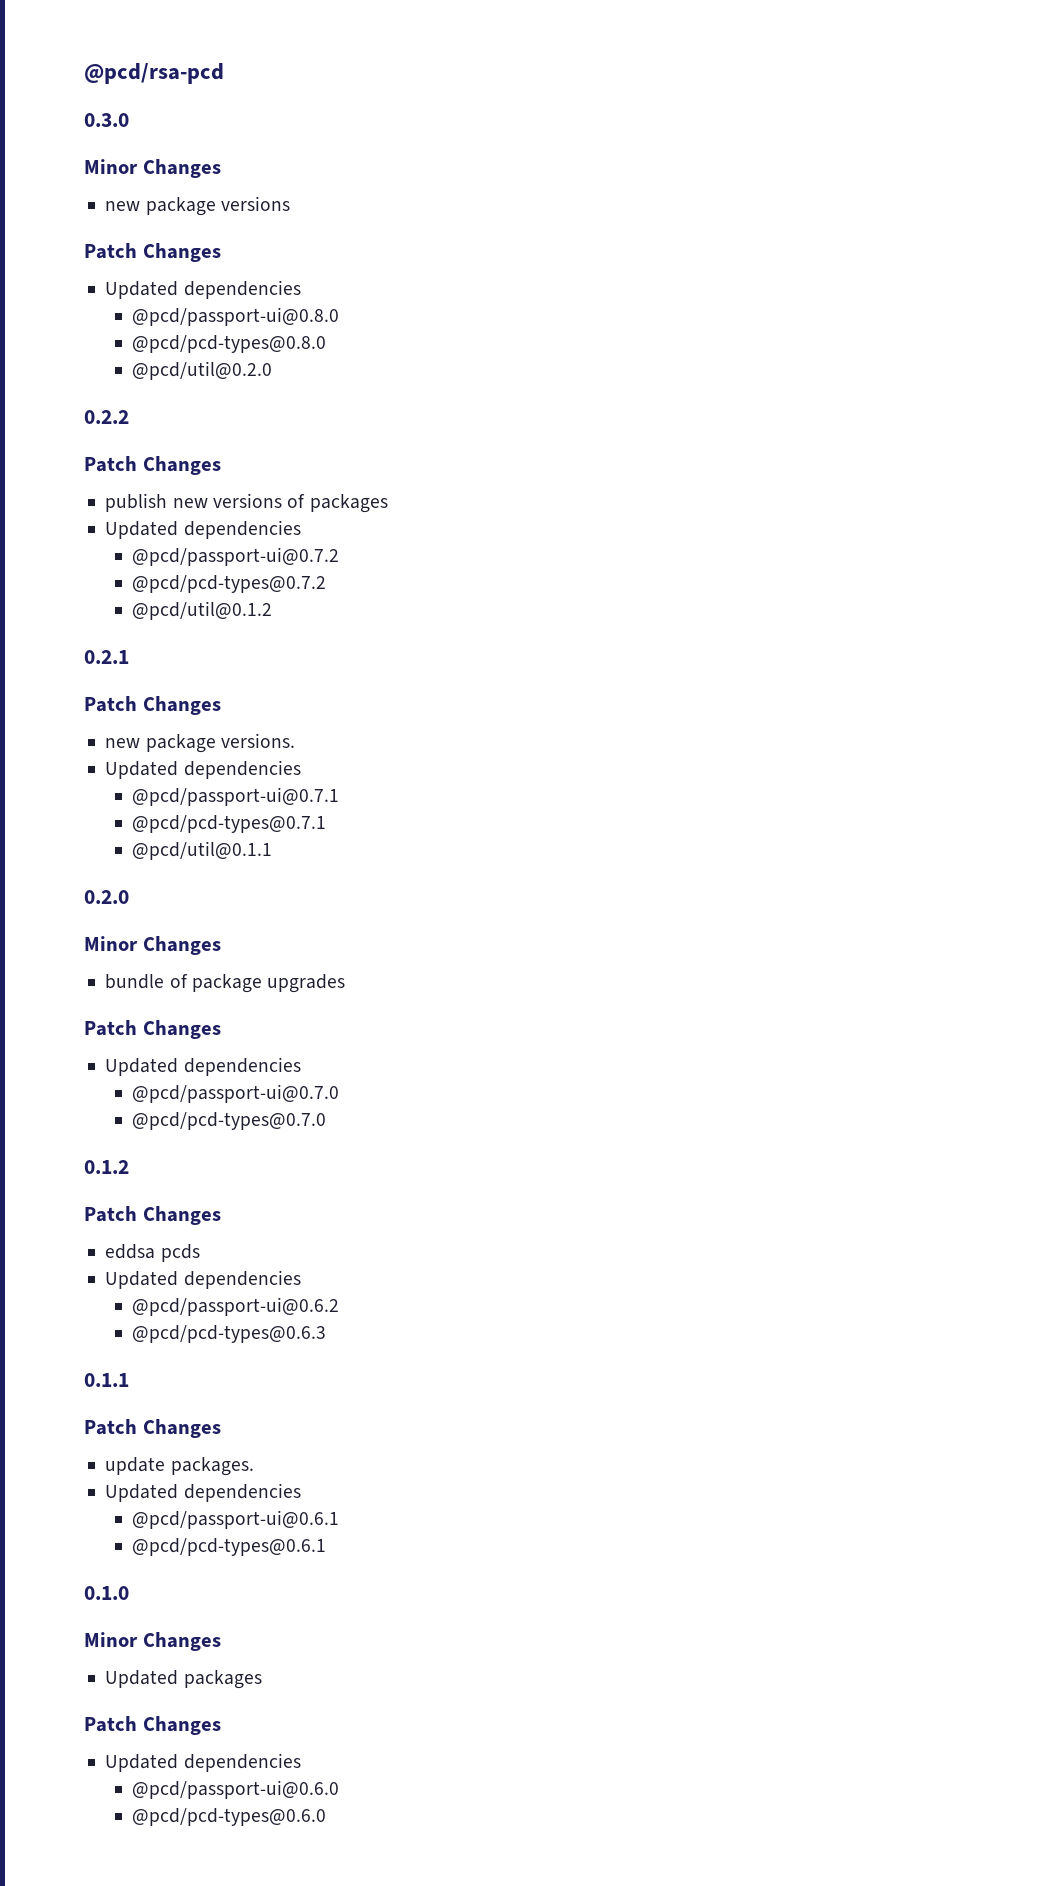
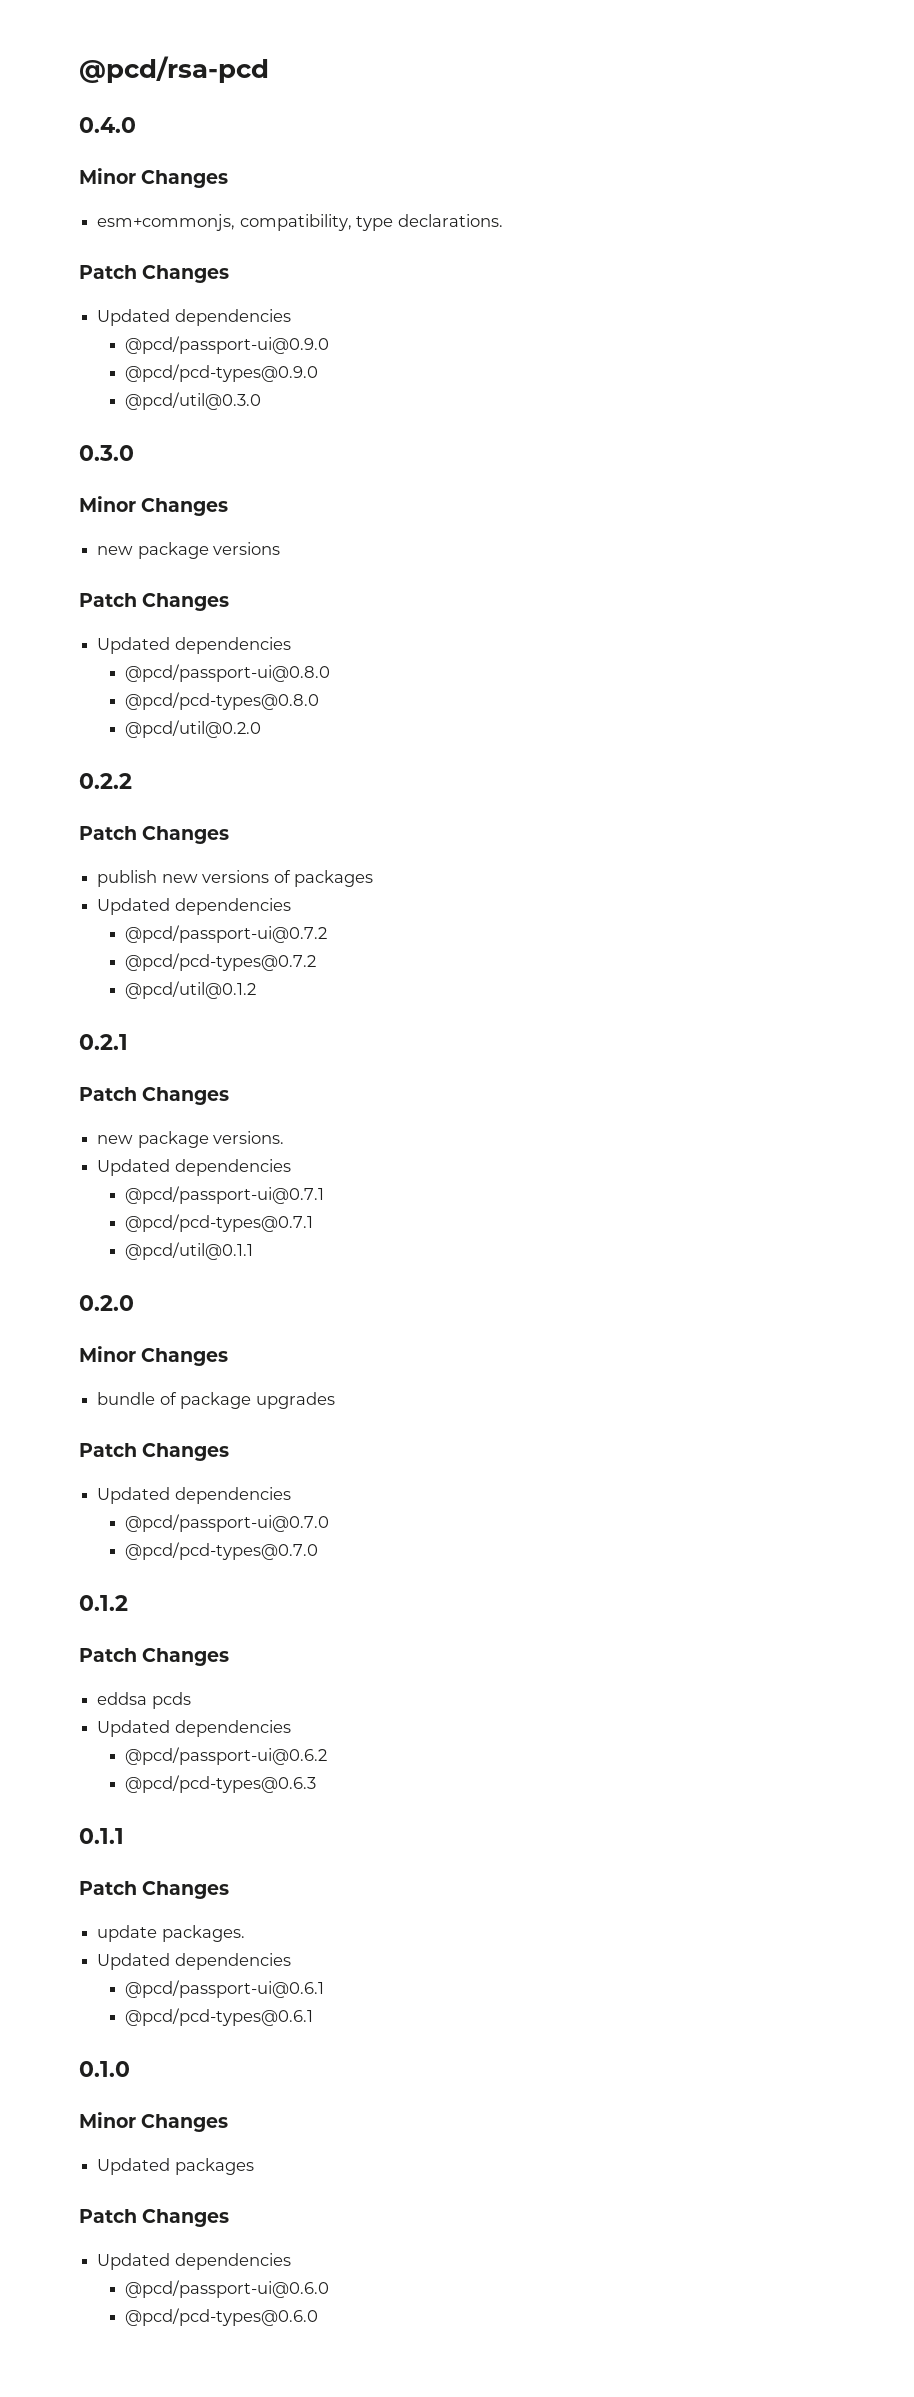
(224, 73) none -> [79,117,136,133] [79,168,229,188] [97,214,503,231] [79,265,230,283] [97,309,291,326] [125,336,330,354] [125,364,319,382] [125,392,262,410] // 0.4.0 // Minor Changes // esm+commonjs, compatibility, type declarations. // Patch Changes // Updated dependencies // @pcd/passport-ui@0.9.0 // @pcd/pcd-types@0.9.0 // @pcd/util@0.3.0

